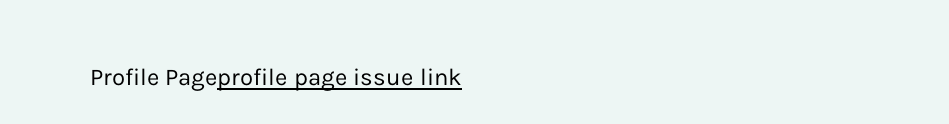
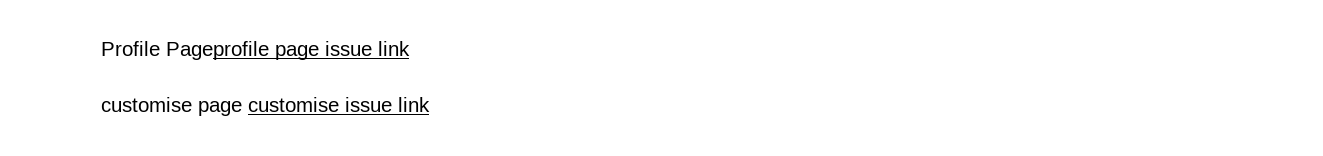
(462, 76) none -> [101,97,430,116] // customise page customise issue link

